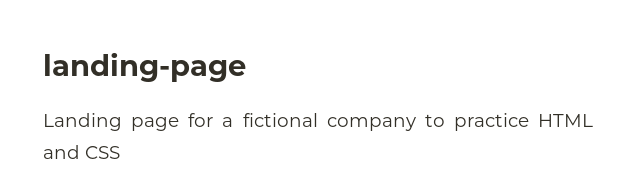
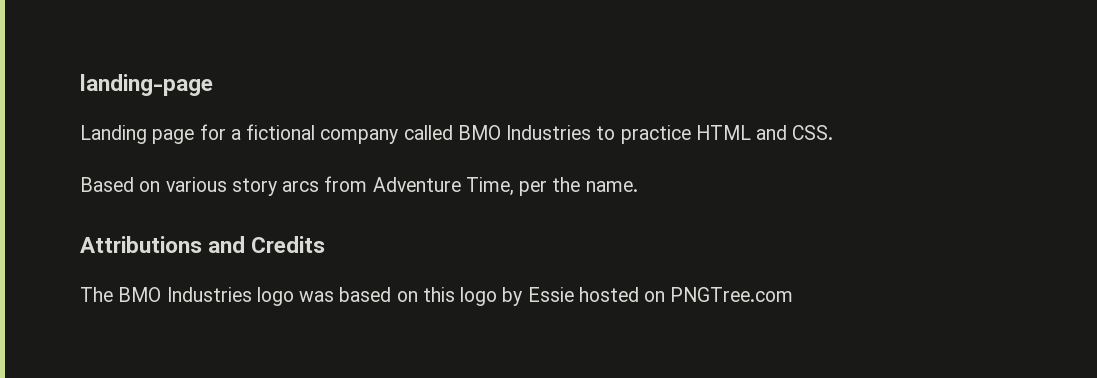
(416, 124) none -> [403,125,592,140] called BMO Industries
[85,146,120,159] CSS -> [792,125,834,140] [80,176,638,196] [80,236,326,253] [80,287,794,306] CSS. // Based on various story arcs from Adventure Time, per the name. // Attributions and Credits // The BMO Industries logo was based on this logo by Essie hosted on PNGTree.com

